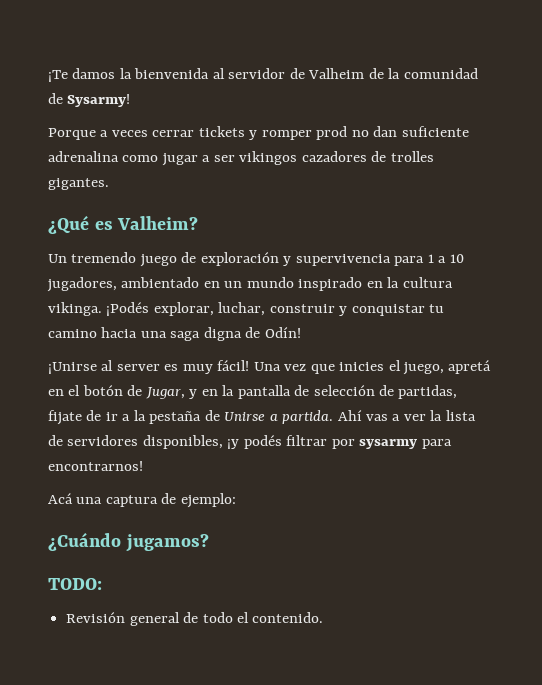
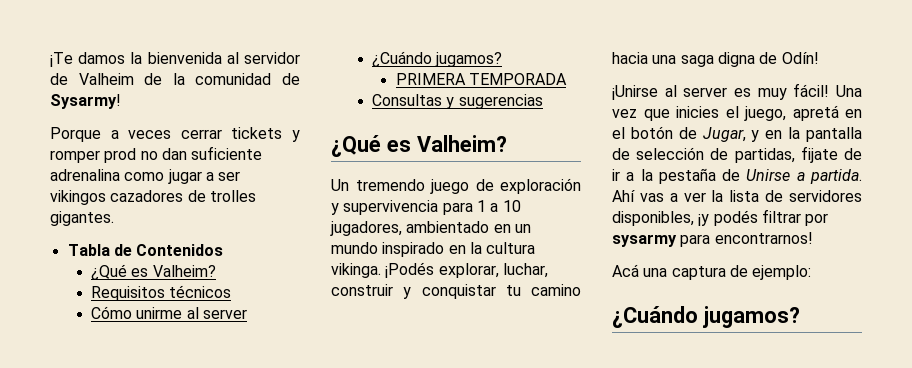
(109, 184) none -> [67,244,224,256] [91,264,216,280] [91,285,232,301] [91,306,248,319] [372,51,503,67] [395,73,567,85] [372,94,543,109] // Tabla de Contenidos // ¿Qué es Valheim? // Requisitos técnicos // Cómo unirme al server // ¿Cuándo jugamos? // PRIMERA TEMPORADA // Consultas y sugerencias
[48,578,102,590] [66,612,324,626] // TODO: // Revisión general de todo el contenido. -> (800, 317) none

